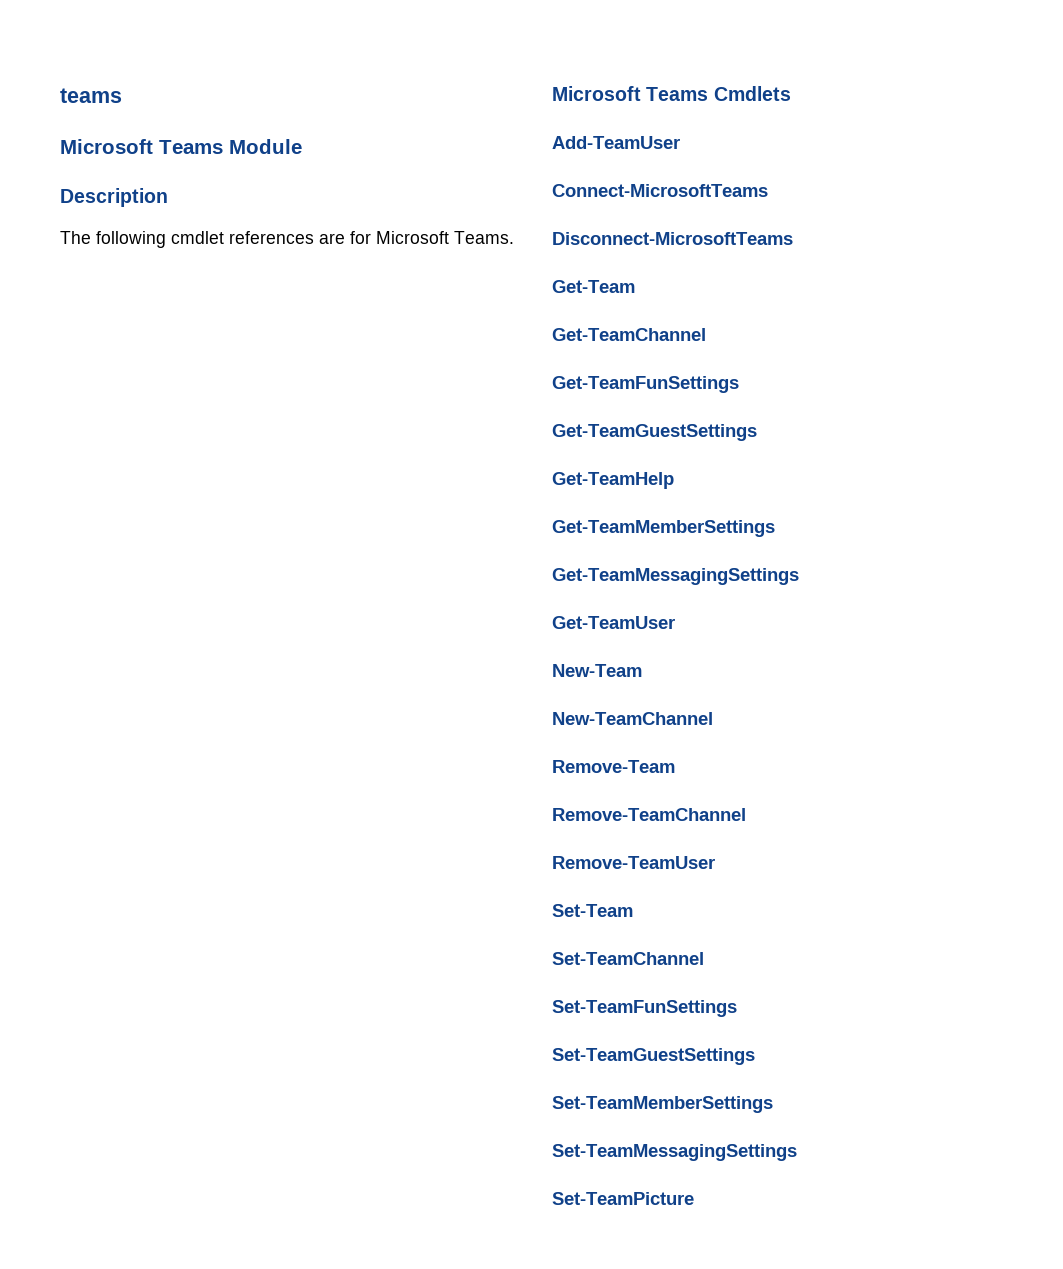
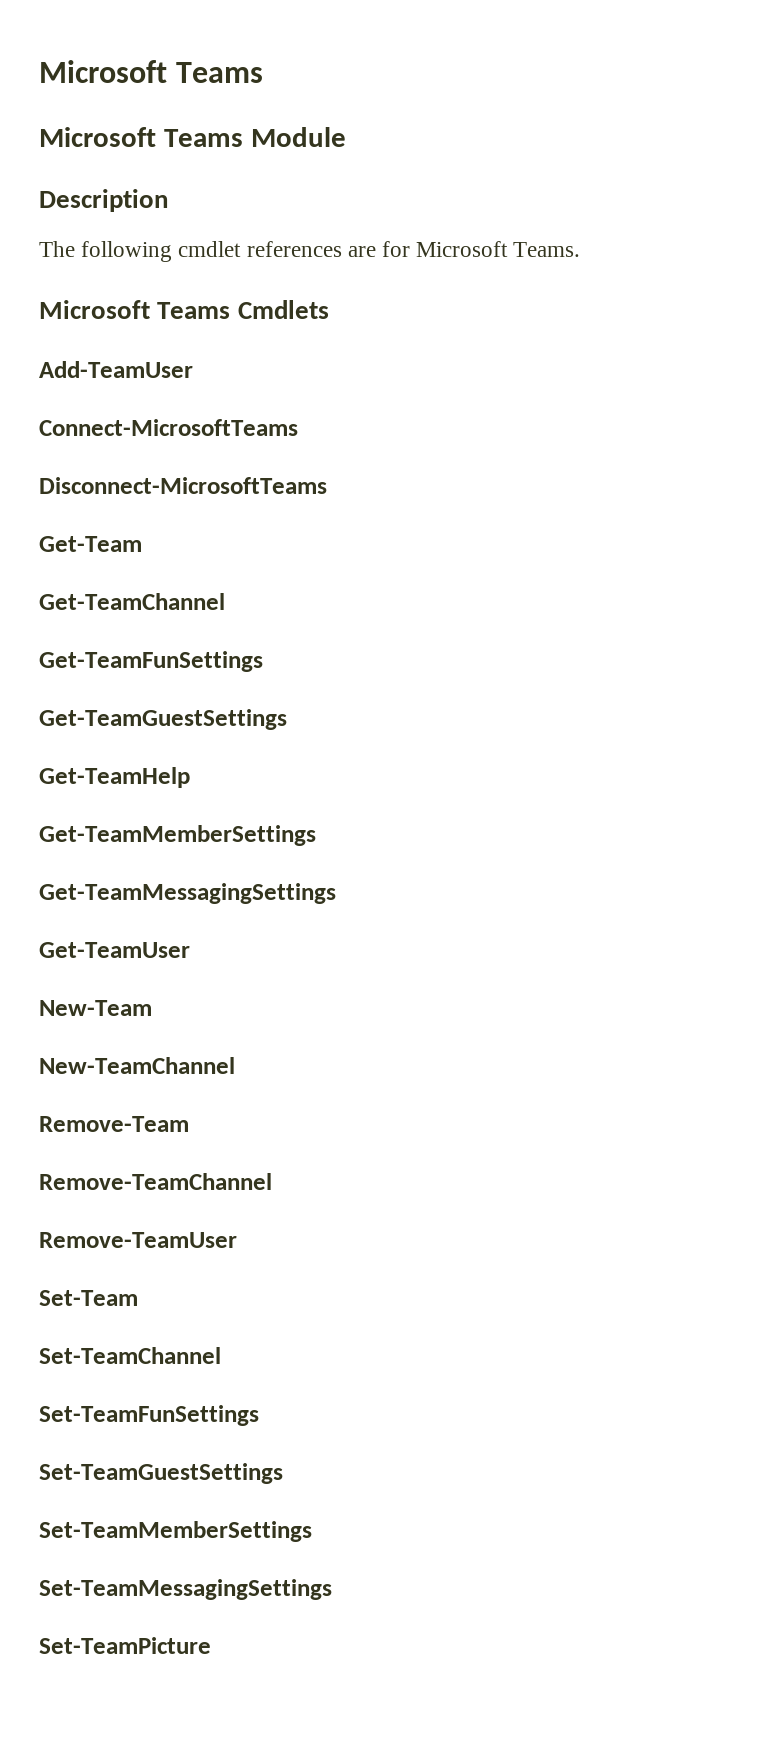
[60,88,122,103] teams -> [39,60,263,83] Microsoft Teams

